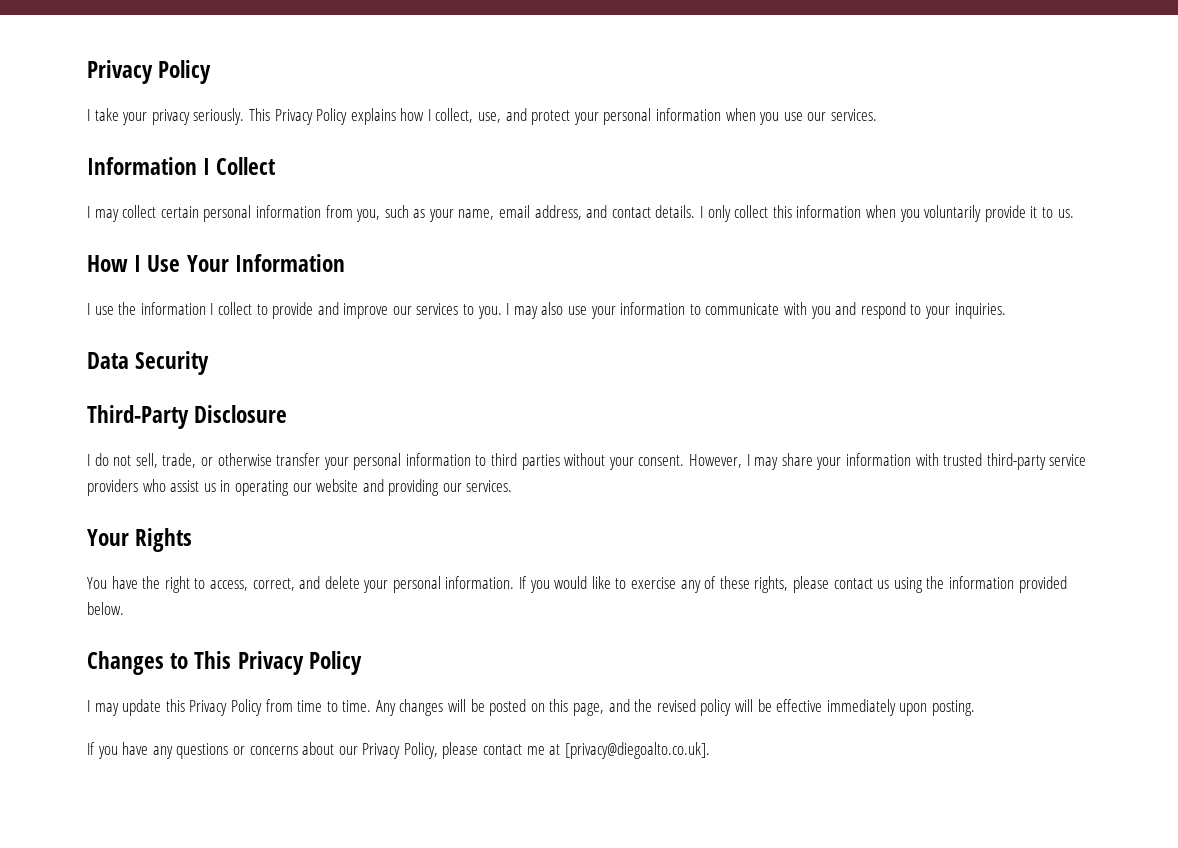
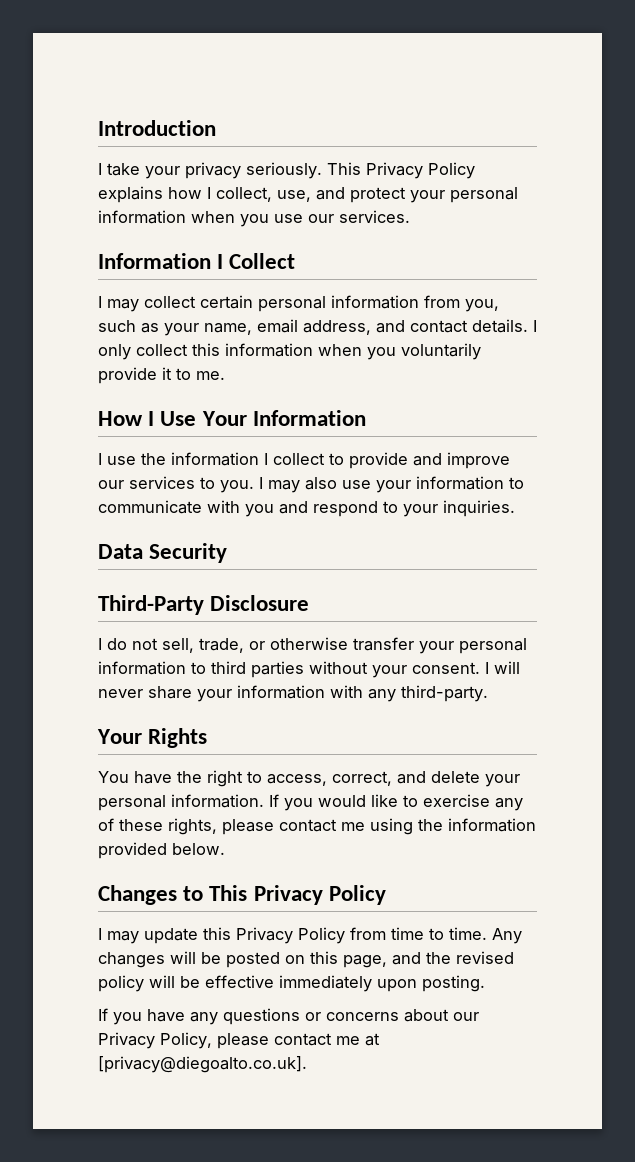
[87,60,212,84] Privacy Policy -> [98,120,216,136] Introduction
[1057,209,1074,218] us. -> [196,371,225,380] me.
[689,454,779,470] However, I may -> [485,661,520,674] [98,689,143,698] I will never
[943,453,1087,470] [87,479,513,496] trusted third-party service providers who assist us in operating our website and providing our services. -> [368,685,488,702] any third-party.
[877,580,890,589] us -> [341,822,365,831] me

